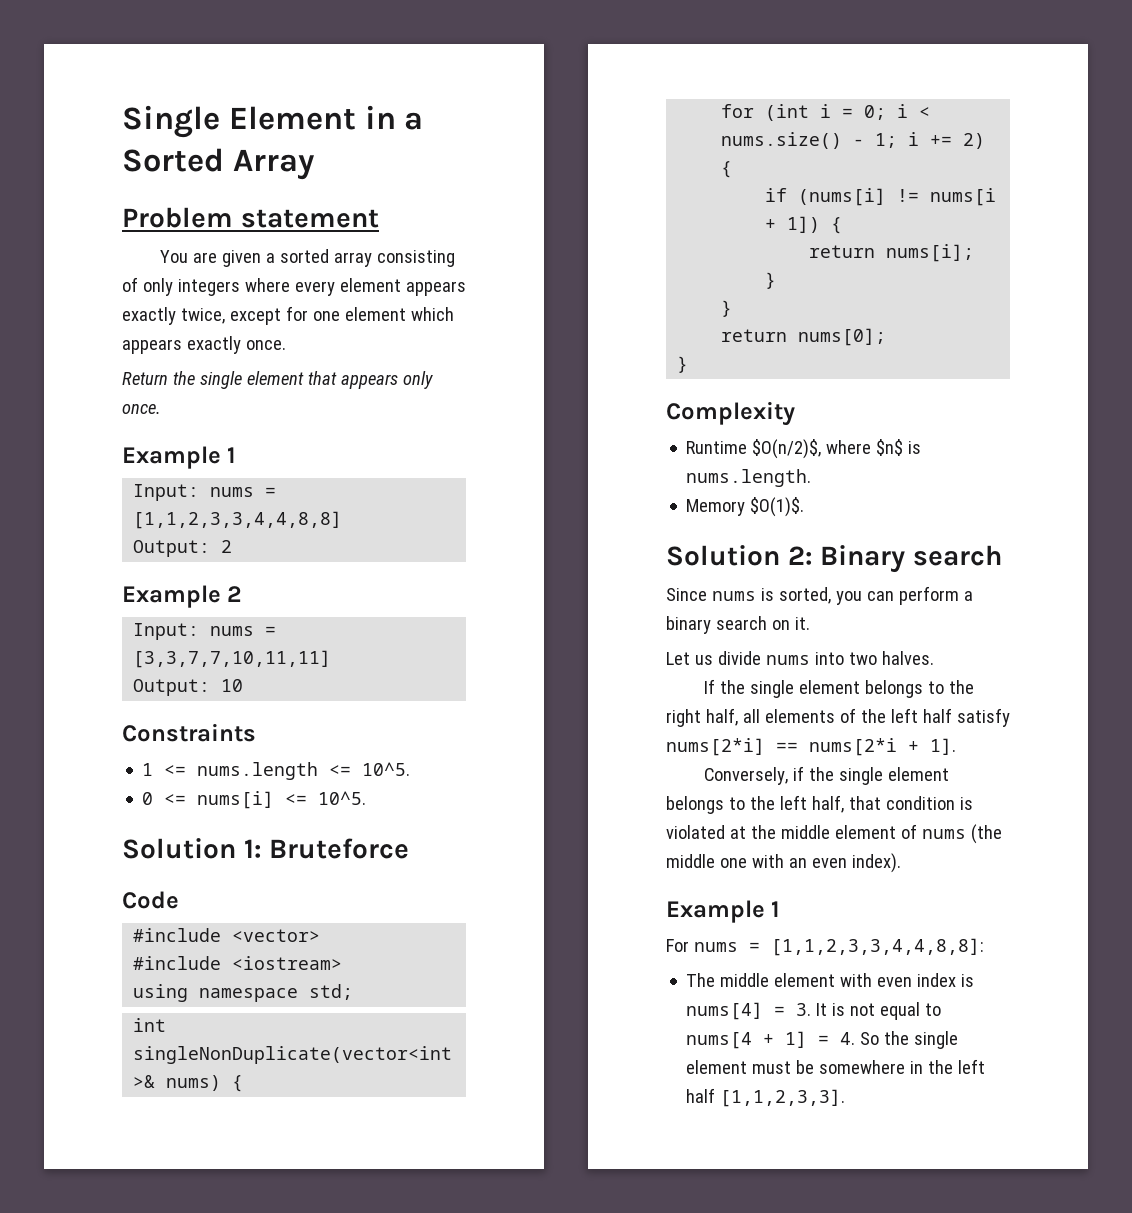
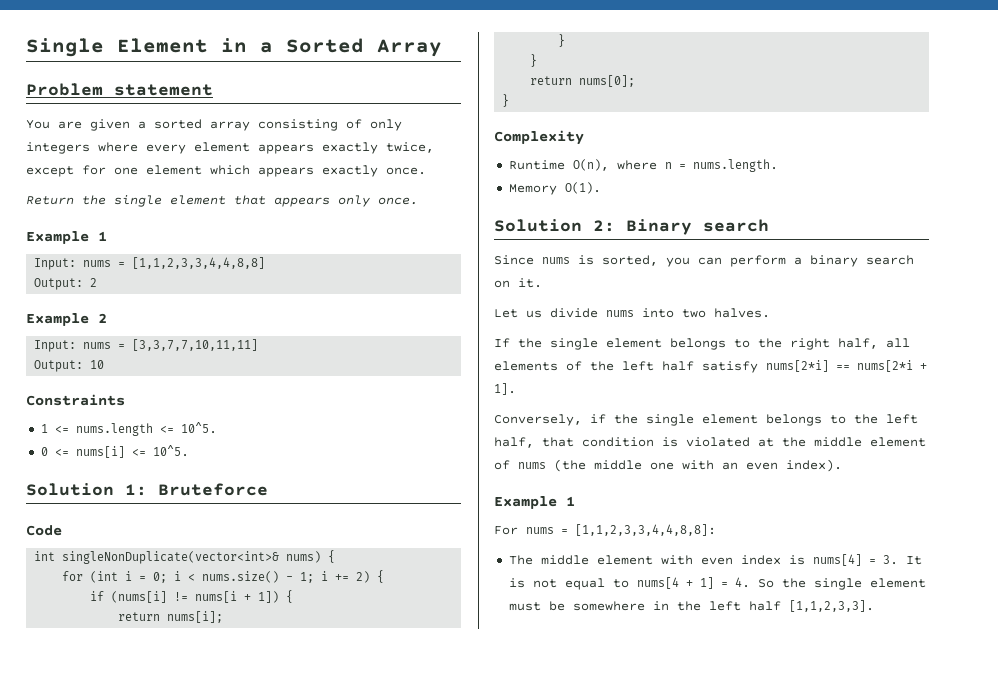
[133,928,321,942] [133,956,343,970] [133,984,354,1002] // #include <vector> // #include <iostream> // using namespace std; -> (62, 530) none
[752,439,922,459] $O(n/2)$, where $n$ is -> [572,159,686,171] O(n), where n =
[750,497,805,517] $O(1)$. -> [564,182,601,194] O(1).

